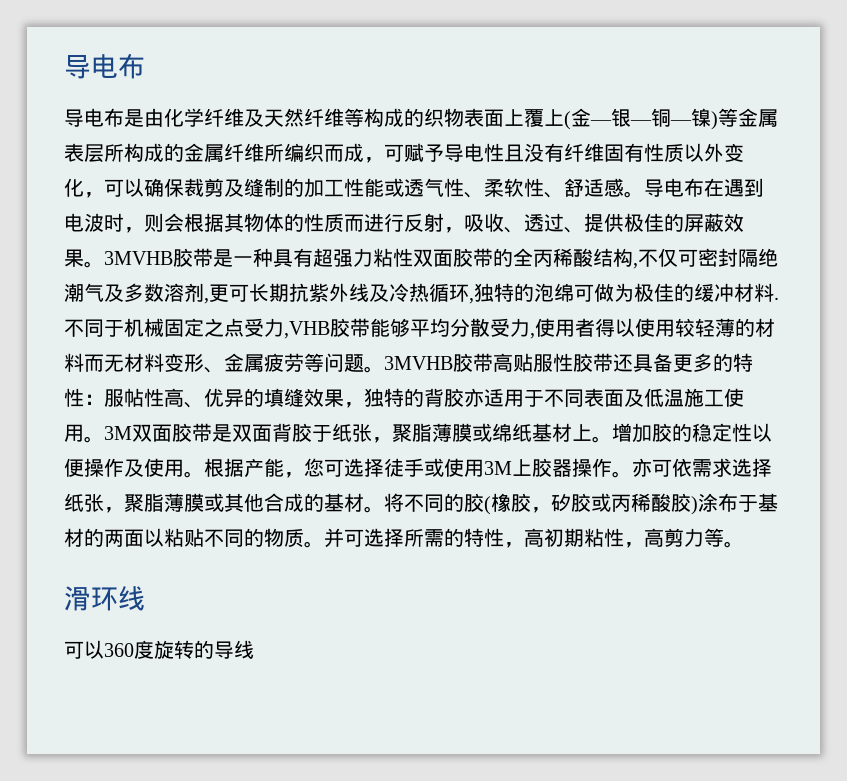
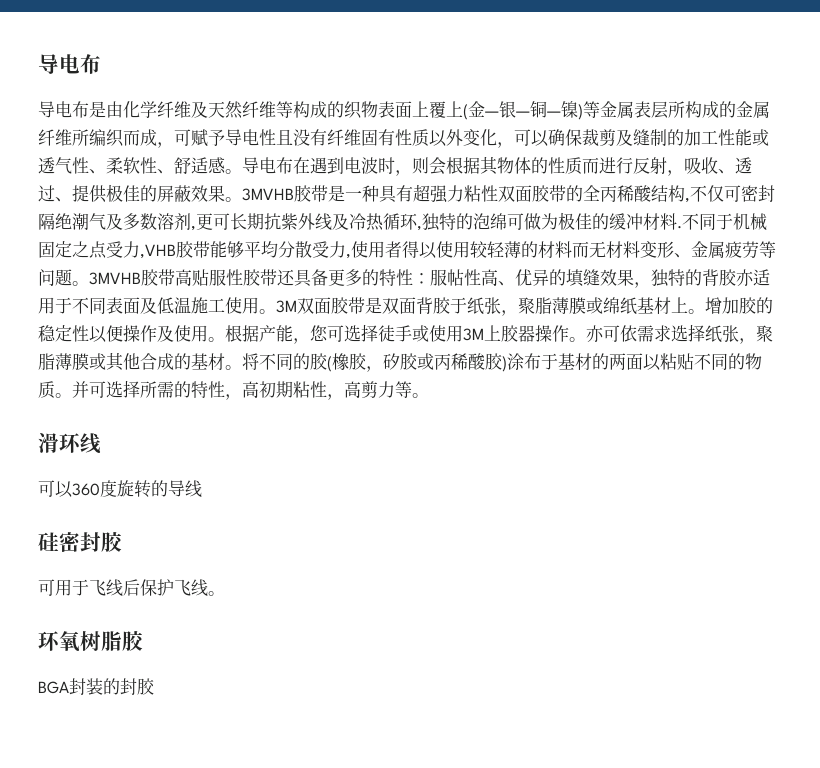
(254, 649) none -> [38,532,123,552] [38,579,225,597] [38,631,144,652] [38,678,155,695] // 硅密封胶 // 可用于飞线后保护飞线。 // 环氧树脂胶 // BGA封装的封胶

